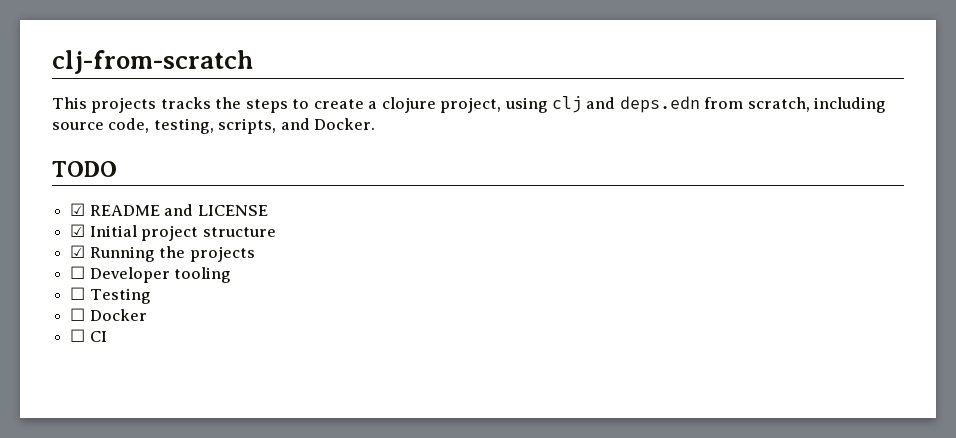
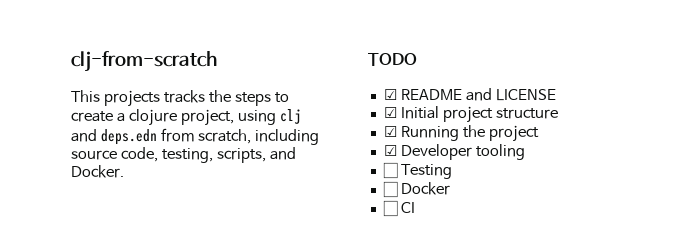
[189,246,255,262] [70,266,86,279] projects // ☐ -> [488,125,539,142] [383,145,397,156] project // ☑

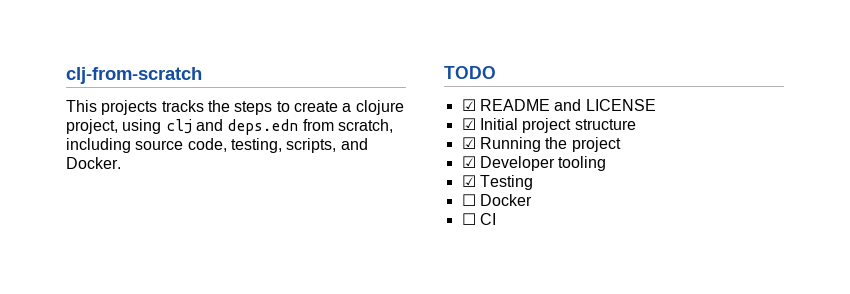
[382,162,398,179] ☐ -> [461,175,476,187] ☑

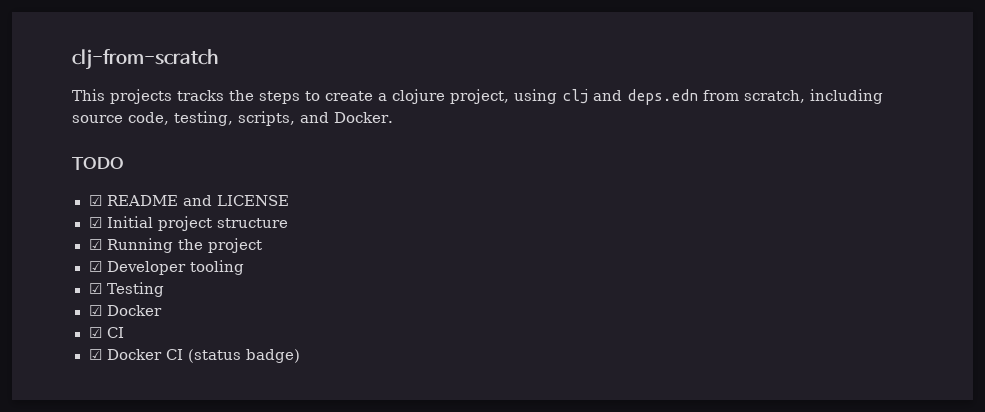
[461,194,476,206] ☐ -> [88,305,102,316] ☑
[461,213,496,225] ☐ CI -> [88,327,124,338] [88,349,300,363] ☑ CI // ☑ Docker CI (status badge)

